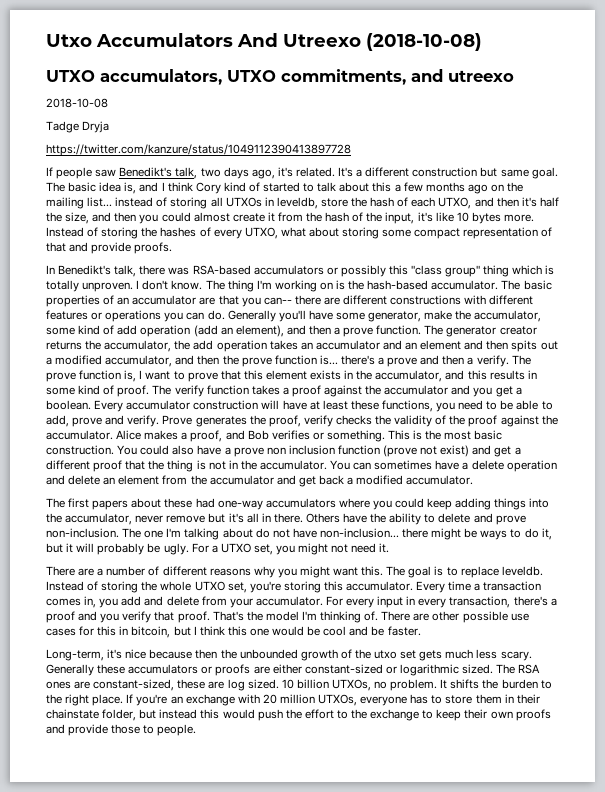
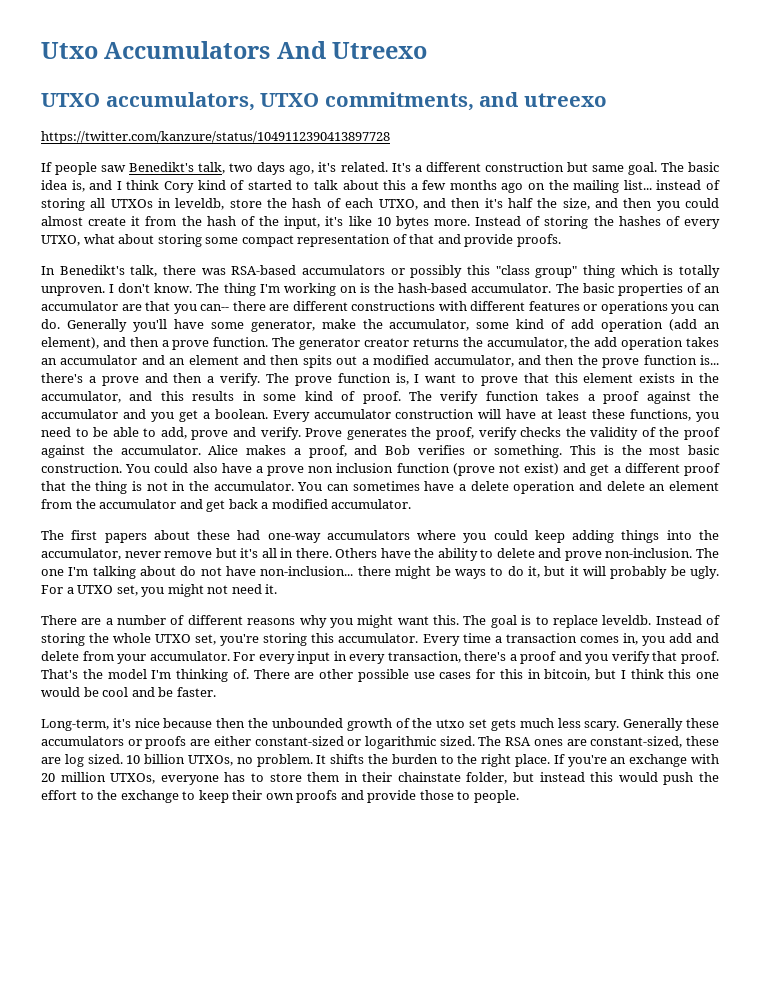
[366,33,482,51] (2018-10-08) -> (428, 50) none
[46,98,108,108] [46,121,110,133] // 2018-10-08 // Tadge Dryja -> (607, 100) none

